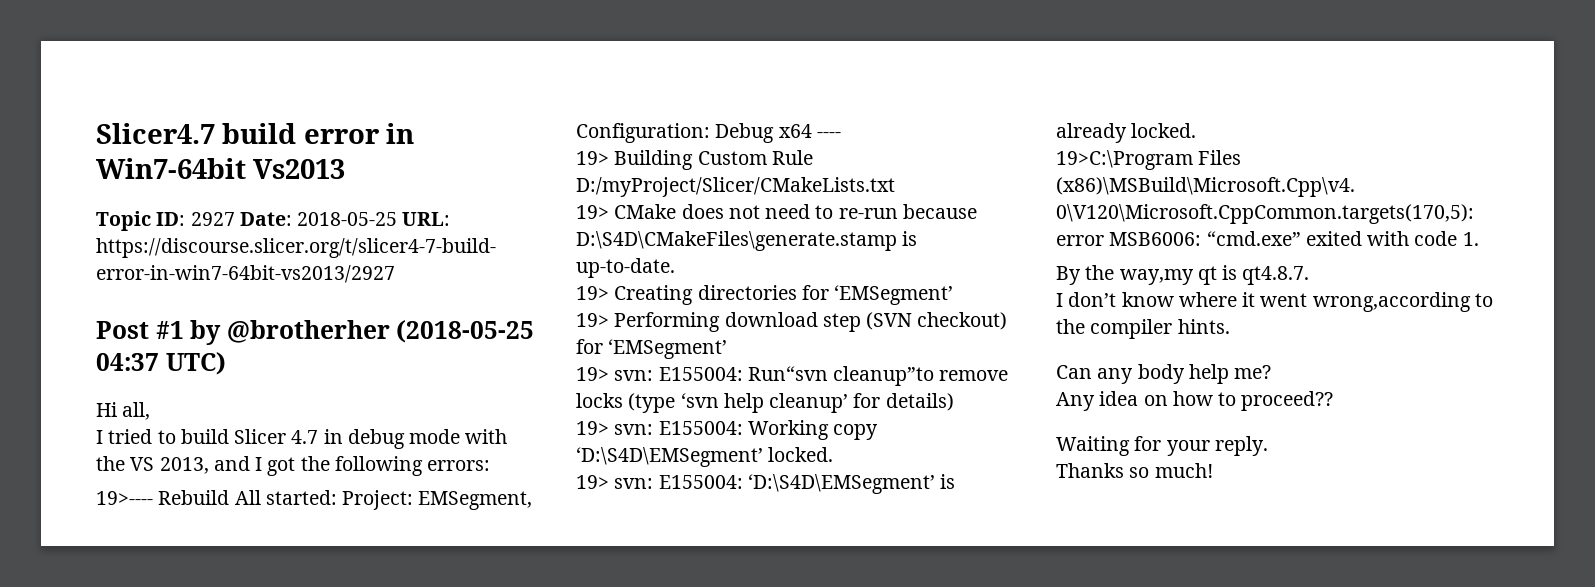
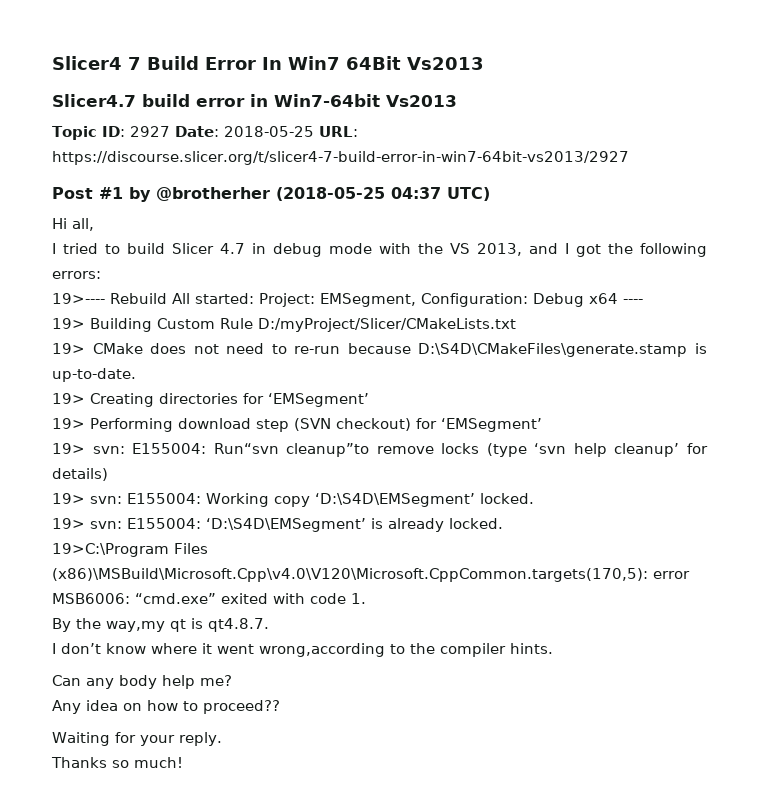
(96, 133) none -> [52,56,484,70] Slicer4 7 Build Error In Win7 64Bit Vs2013 //

